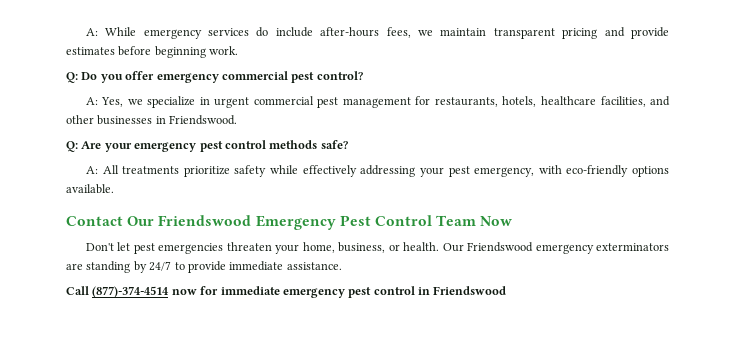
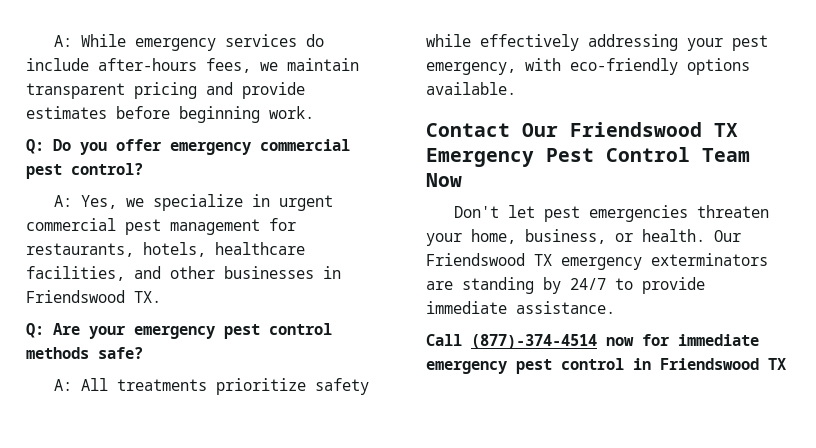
[169,115,238,125] Friendswood. -> [26,290,161,303] Friendswood TX.
(252, 220) none -> [714,123,738,137] TX
(534, 247) none -> [534,254,552,266] TX
(507, 290) none -> [768,358,786,370] TX

